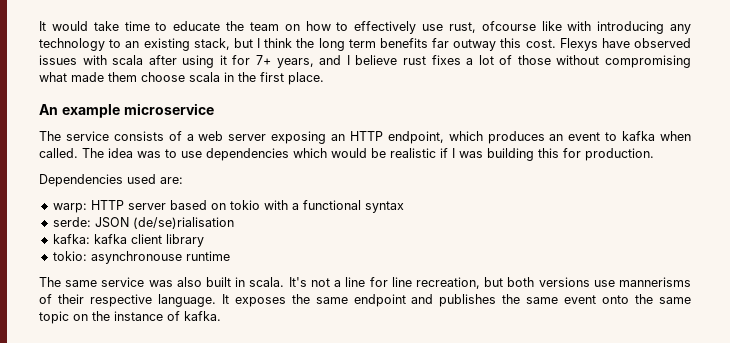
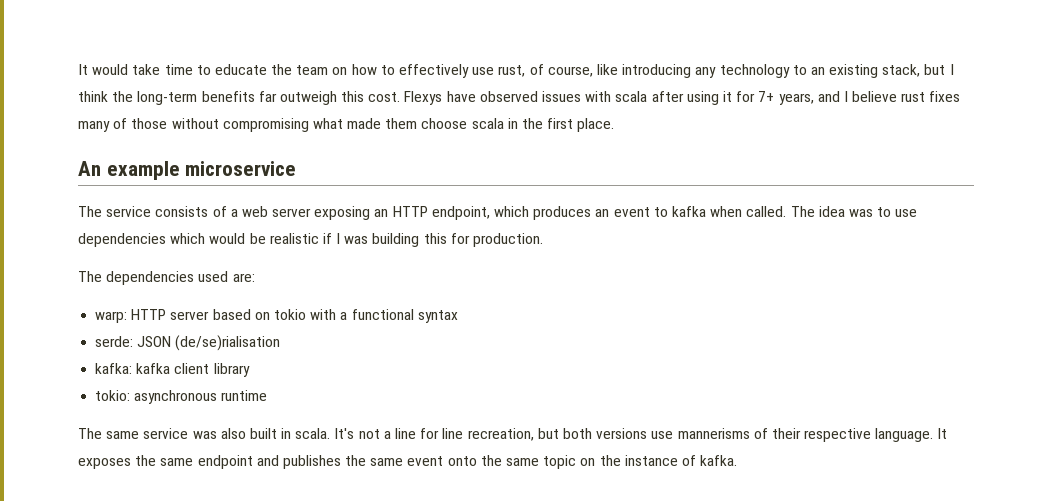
[481,21,592,31] ofcourse like with -> [529,64,618,77] of course, like
[318,38,376,51] long term -> [137,91,198,105] long-term
[453,39,497,51] outway -> [279,91,337,105] outweigh
[466,55,494,65] a lot -> [78,121,110,132] many
[39,174,123,187] Dependencies -> [78,271,195,285] The dependencies
[90,251,182,264] asynchronouse -> [134,390,218,404] asynchronous

